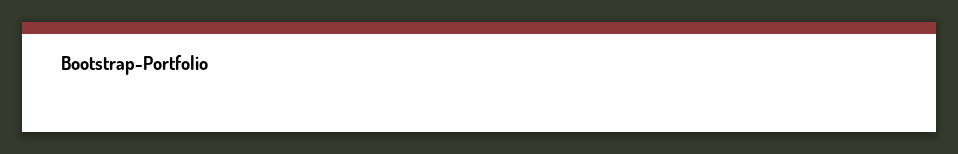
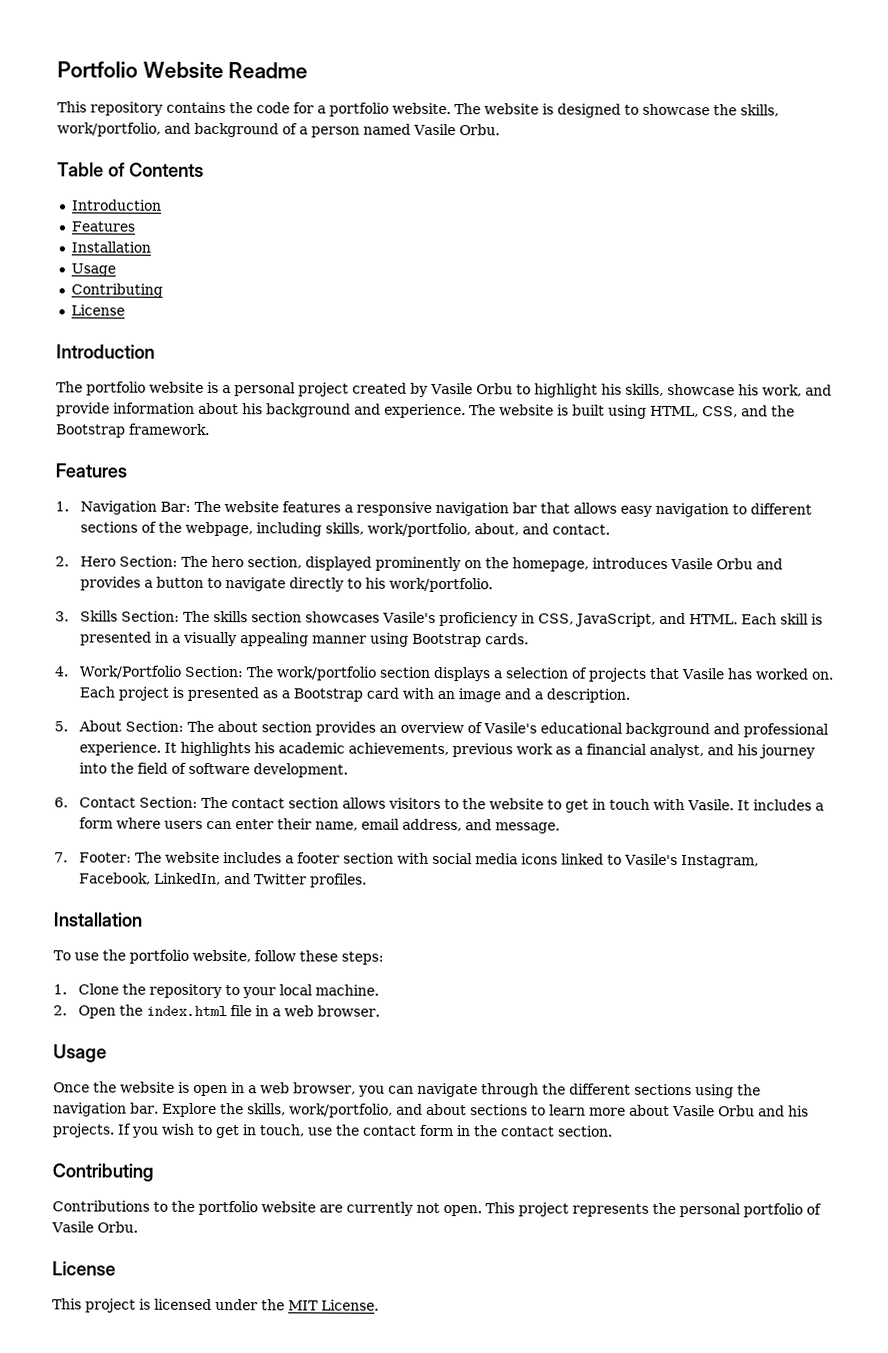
[61,55,208,75] Bootstrap-Portfolio -> [57,61,309,79] [57,101,779,118] [57,122,500,138] [57,162,204,177] [71,199,162,211] [70,221,135,232] [70,241,151,253] [70,263,116,277] [70,283,163,298] [70,304,125,316] [56,344,155,359] [56,381,832,398] [56,402,795,419] [56,423,210,438] [55,463,127,478] [55,500,812,518] [79,521,610,538] [55,555,783,572] [79,576,493,593] [55,610,823,627] [79,631,529,648] [54,665,834,682] [78,686,630,703] [54,720,829,738] [78,741,815,759] [78,762,348,778] [54,796,824,813] [78,817,560,834] [54,851,759,869] [78,872,367,888] [53,912,142,927] [53,949,384,965] [53,983,379,999] [53,1004,380,1019] [53,1044,107,1063] [53,1081,761,1099] [53,1102,809,1118] [52,1123,613,1139] [52,1163,154,1182] [52,1200,822,1218] [51,1221,138,1233] [52,1261,116,1276] [52,1298,379,1313] Portfolio Website Readme // This repository contains the code for a portfolio website. The website is designed to showcase the skills, work/portfolio, and background of a person named Vasile Orbu. // Table of Contents // Introduction // Features // Installation // Usage // Contributing // License // Introduction // The portfolio website is a personal project created by Vasile Orbu to highlight his skills, showcase his work, and provide information about his background and experience. The website is built using HTML, CSS, and the Bootstrap framework. // Features // 1. Navigation Bar: The website features a responsive navigation bar that allows easy navigation to different sections of the webpage, including skills, work/portfolio, about, and contact. // 2. Hero Section: The hero section, displayed prominently on the homepage, introduces Vasile Orbu and provides a button to navigate directly to his work/portfolio. // 3. Skills Section: The skills section showcases Vasile's proficiency in CSS, JavaScript, and HTML. Each skill is presented in a visually appealing manner using Bootstrap cards. // 4. Work/Portfolio Section: The work/portfolio section displays a selection of projects that Vasile has worked on. Each project is presented as a Bootstrap card with an image and a description. // 5. About Section: The about section provides an overview of Vasile's educational background and professional experience. It highlights his academic achievements, previous work as a financial analyst, and his journey into the field of software development. // 6. Contact Section: The contact section allows visitors to the website to get in touch with Vasile. It includes a form where users can enter their name, email address, and message. // 7. Footer: The website includes a footer section with social media icons linked to Vasile's Instagram, Facebook, LinkedIn, and Twitter profiles. // Installation // To use the portfolio website, follow these steps: // 1. Clone the repository to your local machine. // 2. Open the index.html file in a web browser. // Usage // Once the website is open in a web browser, you can navigate through the different sections using the navigation bar. Explore the skills, work/portfolio, and about sections to learn more about Vasile Orbu and his projects. If you wish to get in touch, use the contact form in the contact section. // Contributing // Contributions to the portfolio website are currently not open. This project represents the personal portfolio of Vasile Orbu. // License // This project is licensed under the MIT License.

